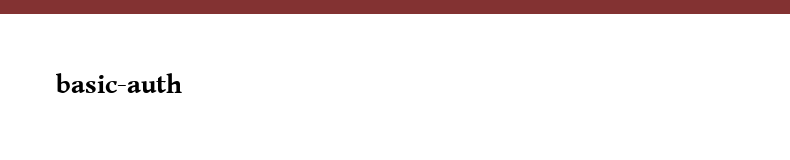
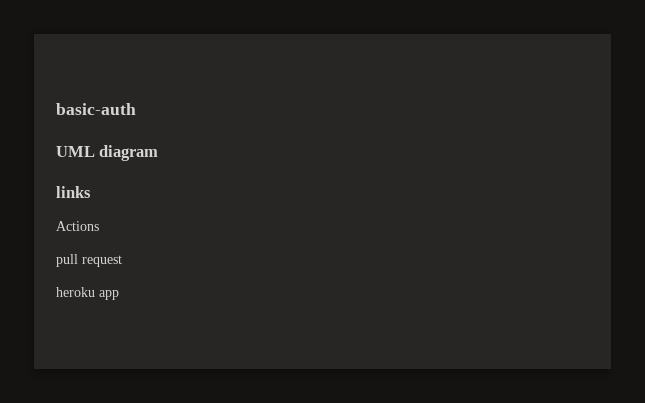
(182, 83) none -> [56,145,159,161] [56,186,91,198] [56,221,99,231] [56,254,122,267] [56,287,119,300] // UML diagram // links // Actions // pull request // heroku app

